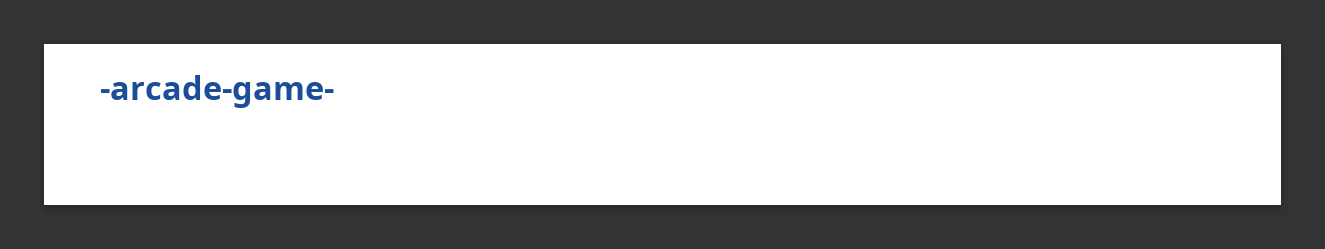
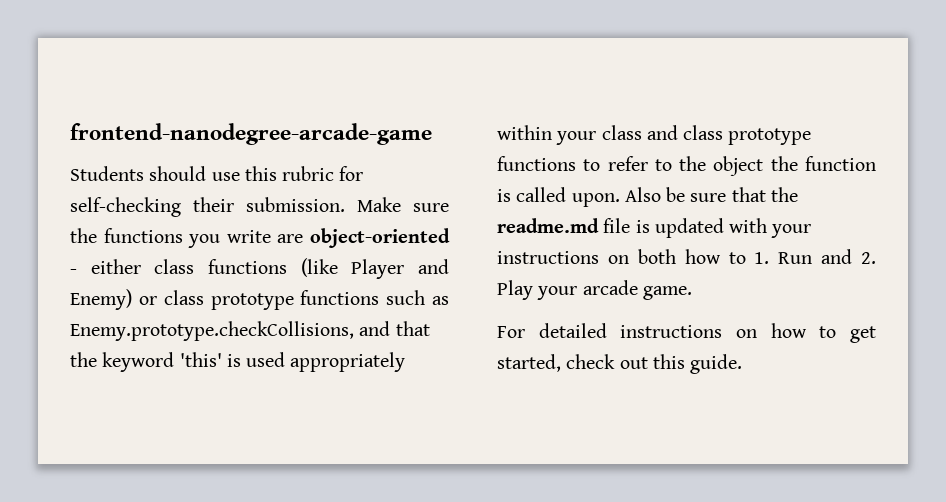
[100,75,334,108] -arcade-game- -> [70,123,432,145] [70,166,364,181] [70,197,449,217] [70,228,450,248] [70,258,449,279] [70,289,449,310] [70,321,430,341] [70,352,406,372] [497,125,812,145] [497,156,876,176] [497,187,798,207] [497,218,812,238] [497,249,876,264] [497,280,692,300] [497,323,876,343] [497,354,743,374] frontend-nanodegree-arcade-game // Students should use this rubric for self-checking their submission. Make sure the functions you write are object-oriented - either class functions (like Player and Enemy) or class prototype functions such as Enemy.prototype.checkCollisions, and that the keyword 'this' is used appropriately within your class and class prototype functions to refer to the object the function is called upon. Also be sure that the readme.md file is updated with your instructions on both how to 1. Run and 2. Play your arcade game. // For detailed instructions on how to get started, check out this guide.

